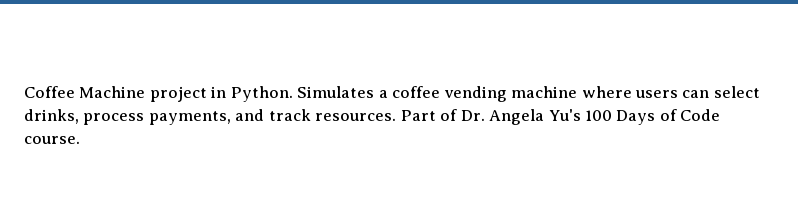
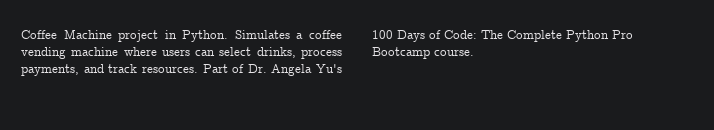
[680,109,721,121] Code -> [444,30,633,42] [372,47,430,59] Code: The Complete Python Pro Bootcamp

